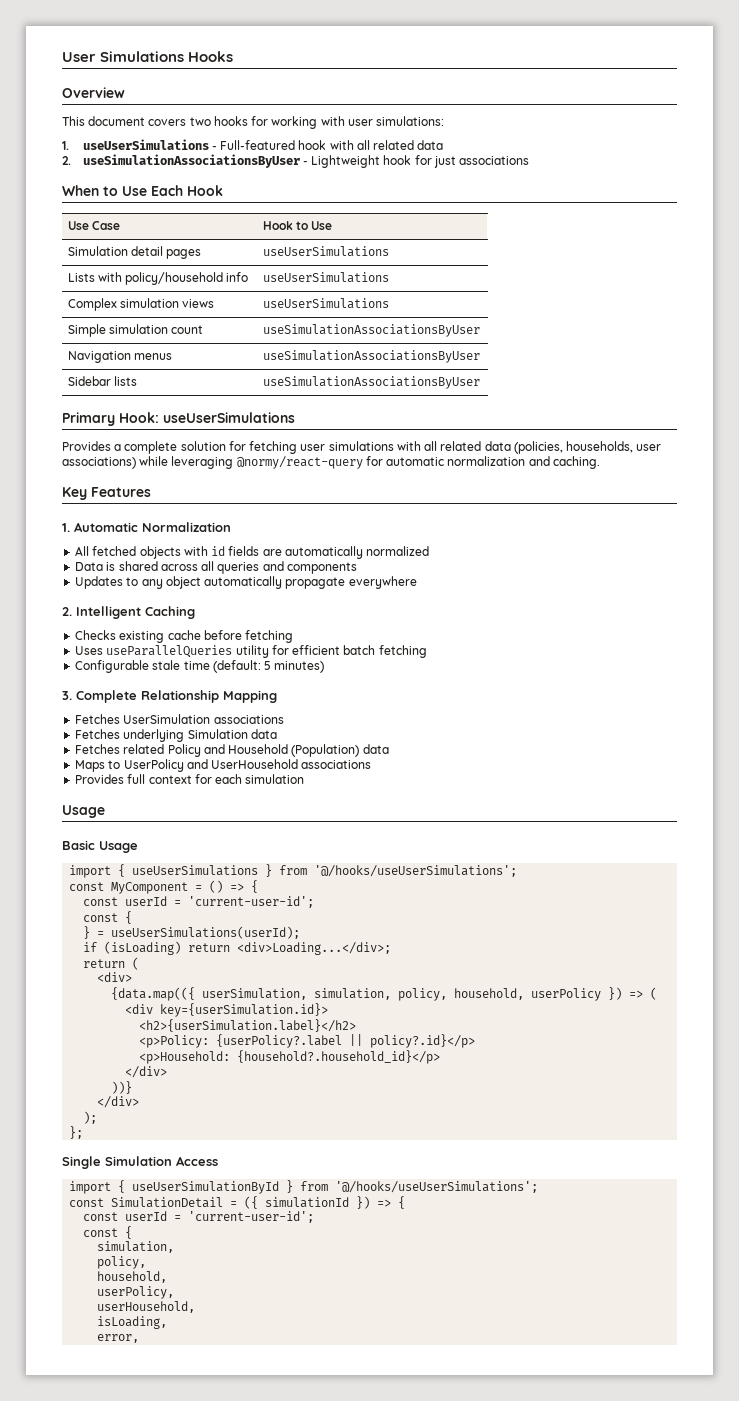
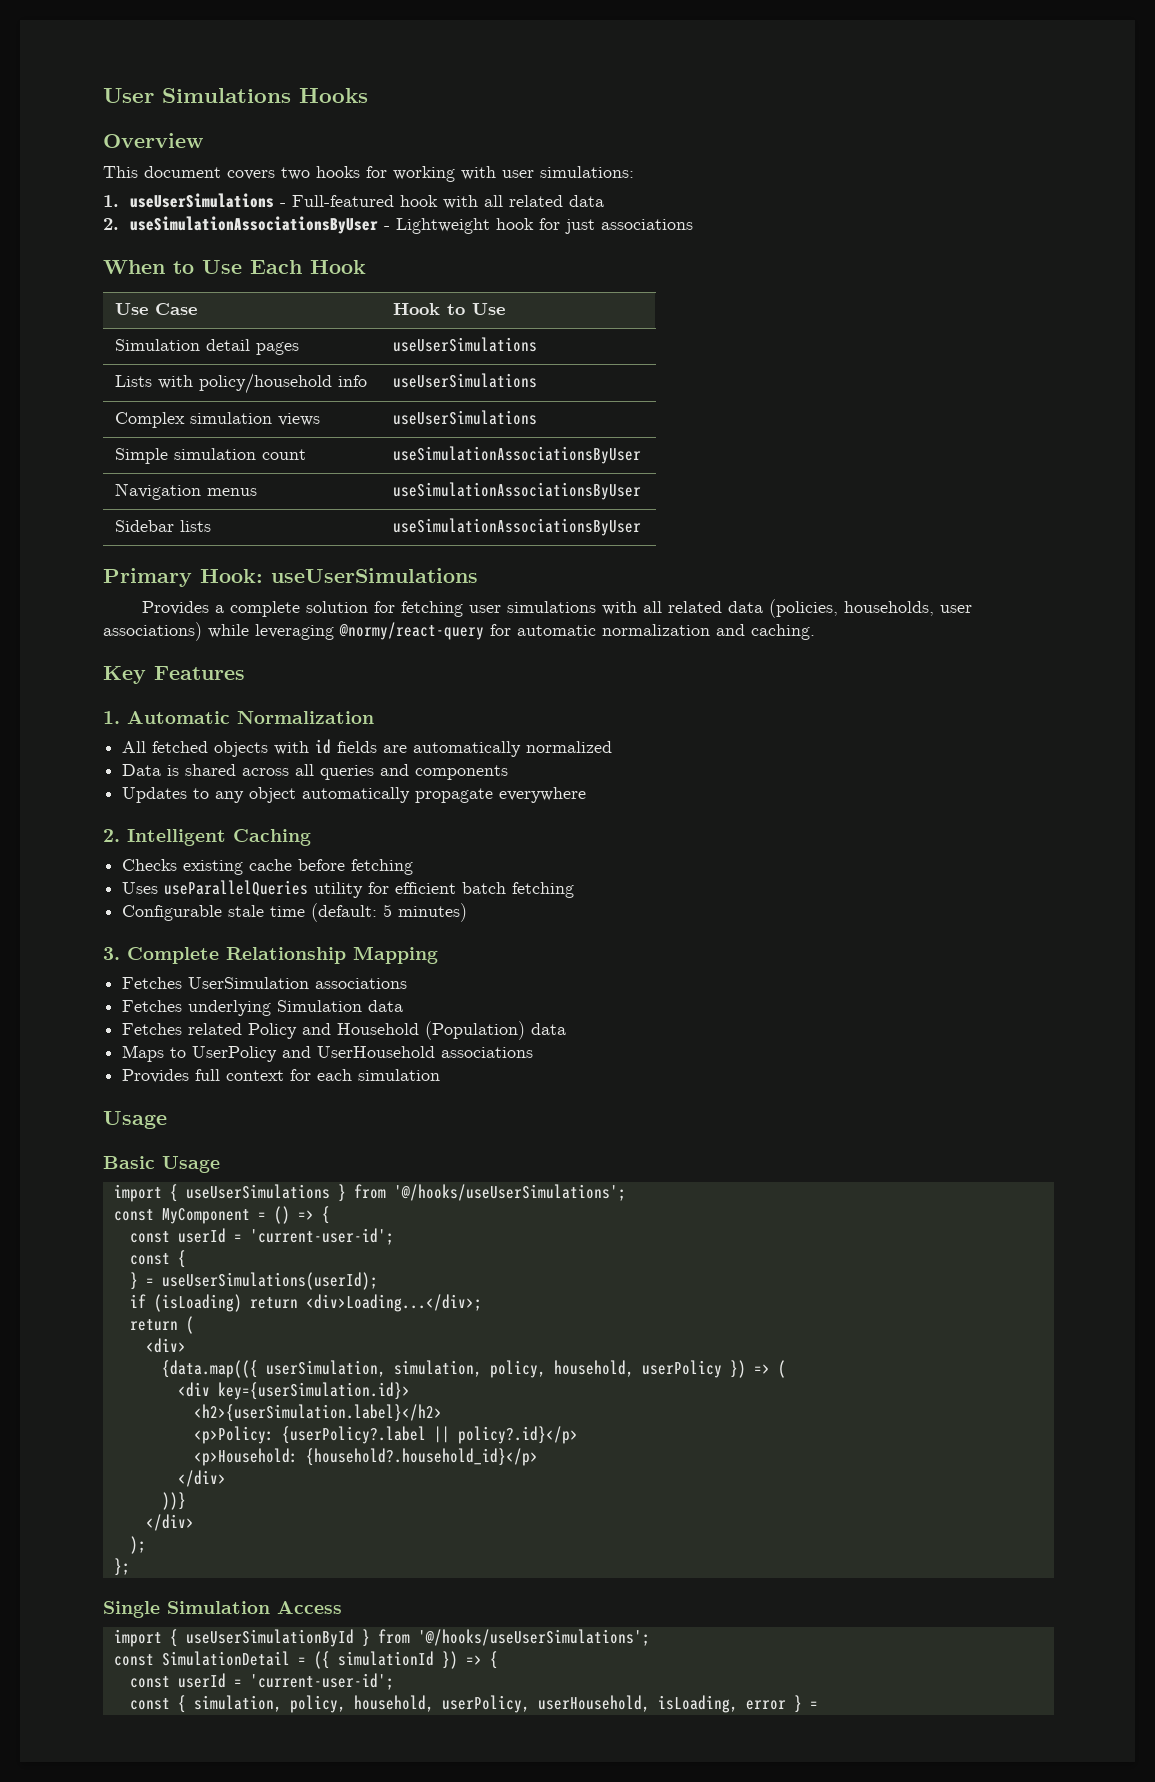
[97,1241,175,1253] [97,1256,147,1269] [97,1271,168,1283] // simulation, // policy, // household, // -> [193,1695,434,1713] simulation, policy, household,
(175, 1292) // -> (530, 1704) none
(196, 1307) // -> (650, 1703) none
[97,1334,140,1343] // error, -> [745,1695,818,1713] error } =

